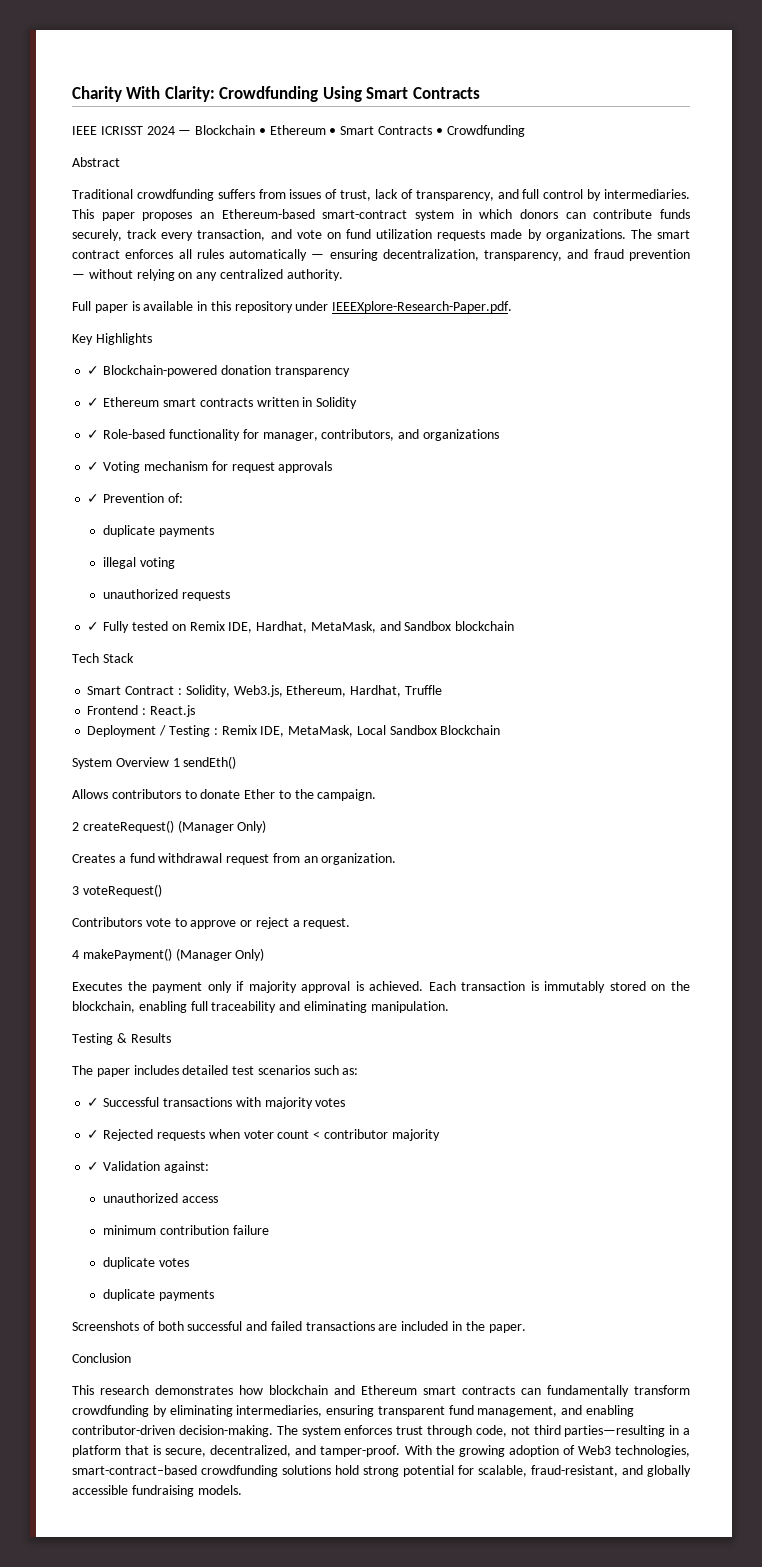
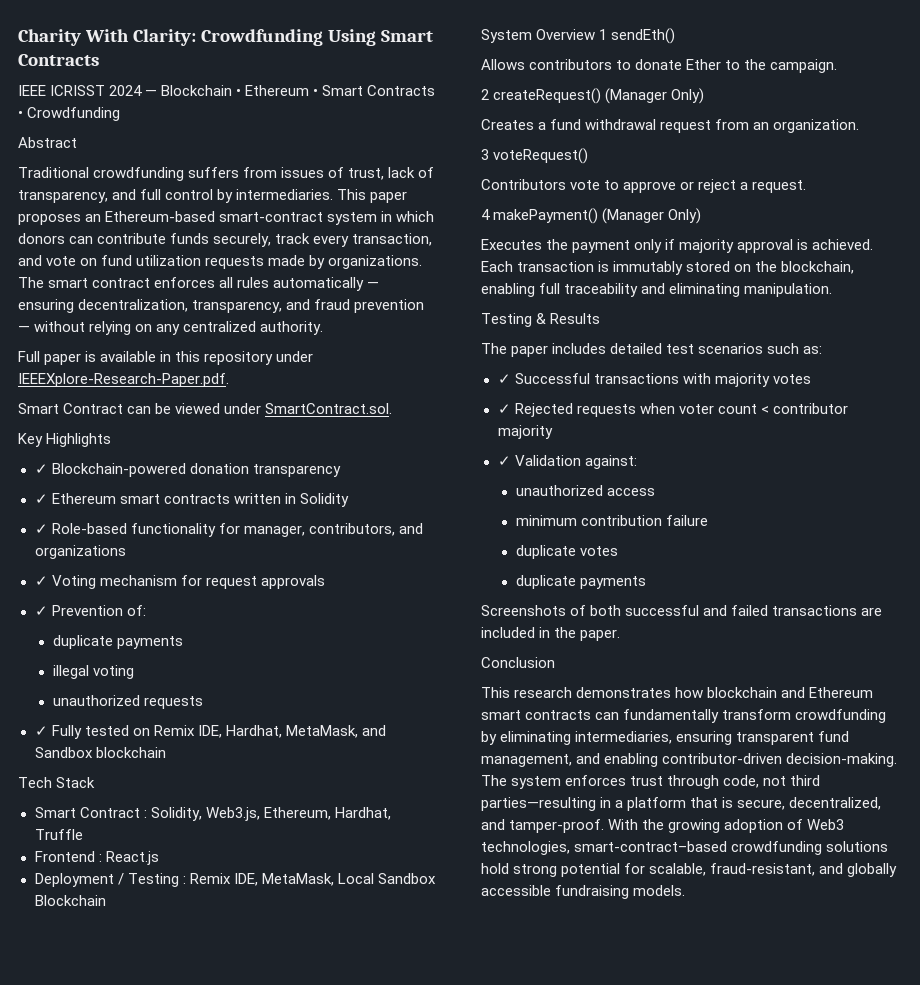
(513, 307) none -> [18,403,393,414] // Smart Contract can be viewed under SmartContract.sol.

